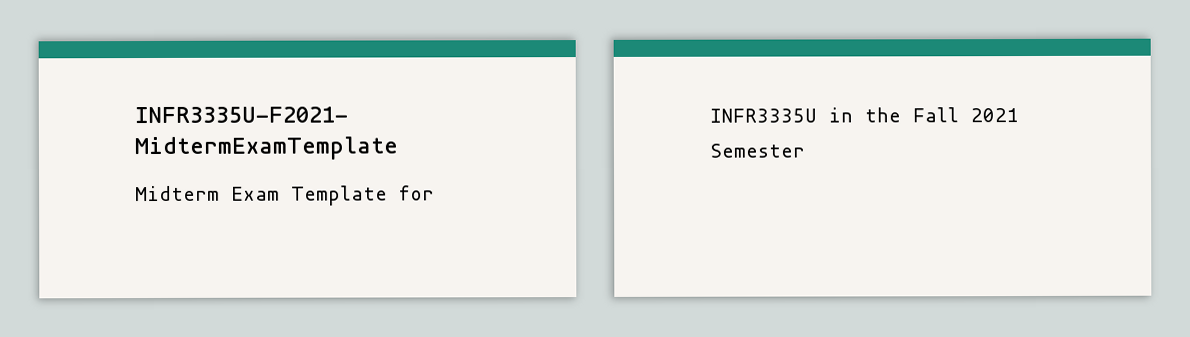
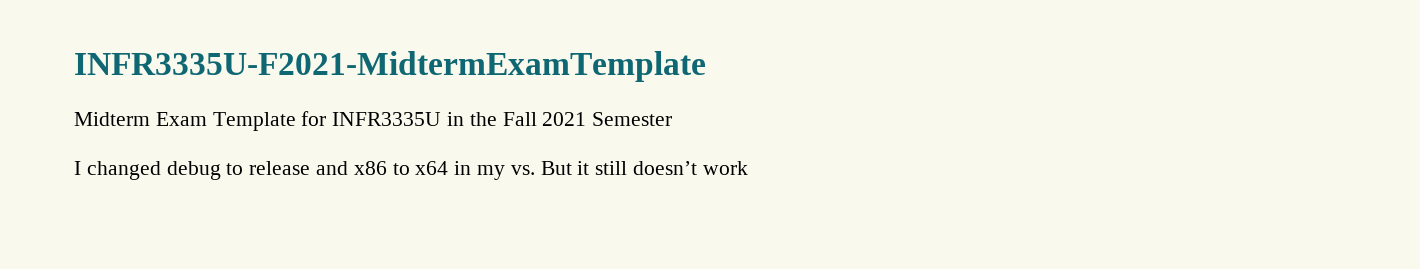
(805, 150) none -> [74,161,748,180] // I changed debug to release and x86 to x64 in my vs. But it still doesn’t work

